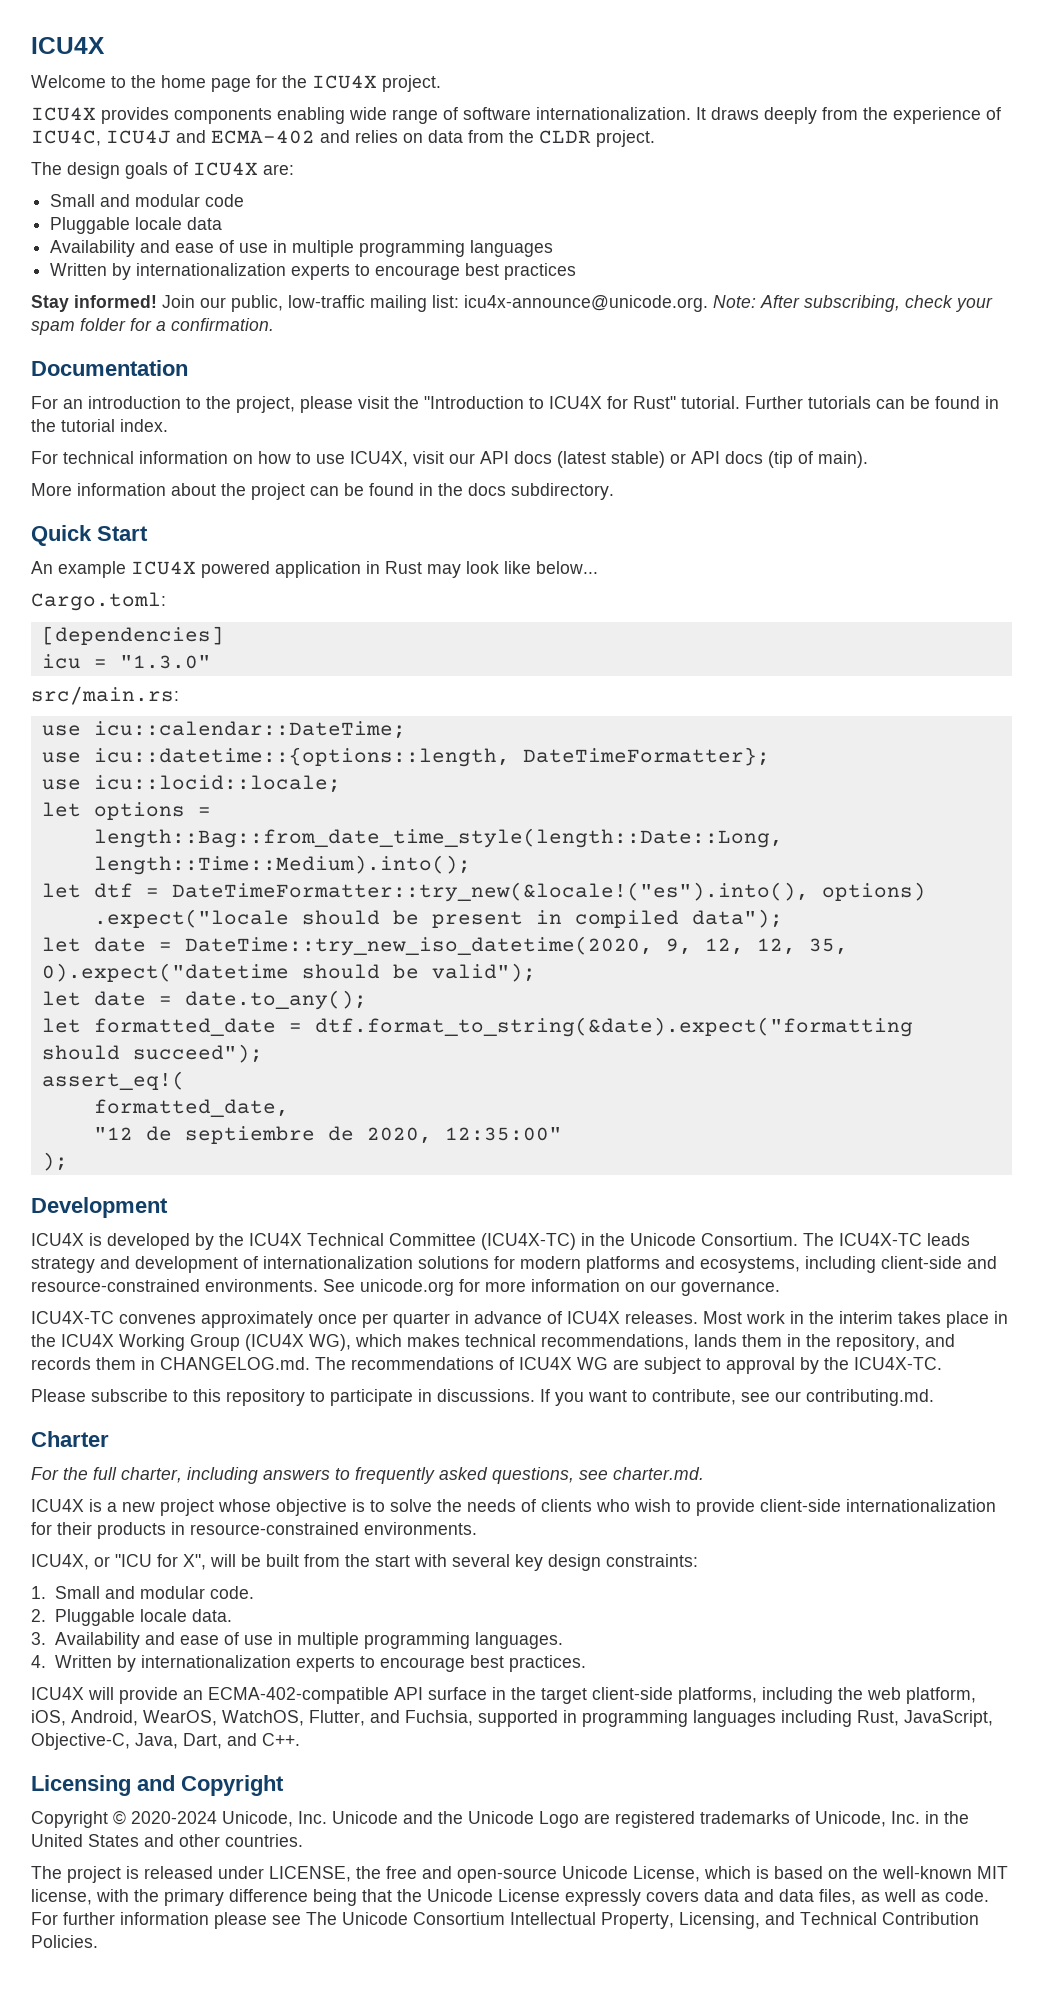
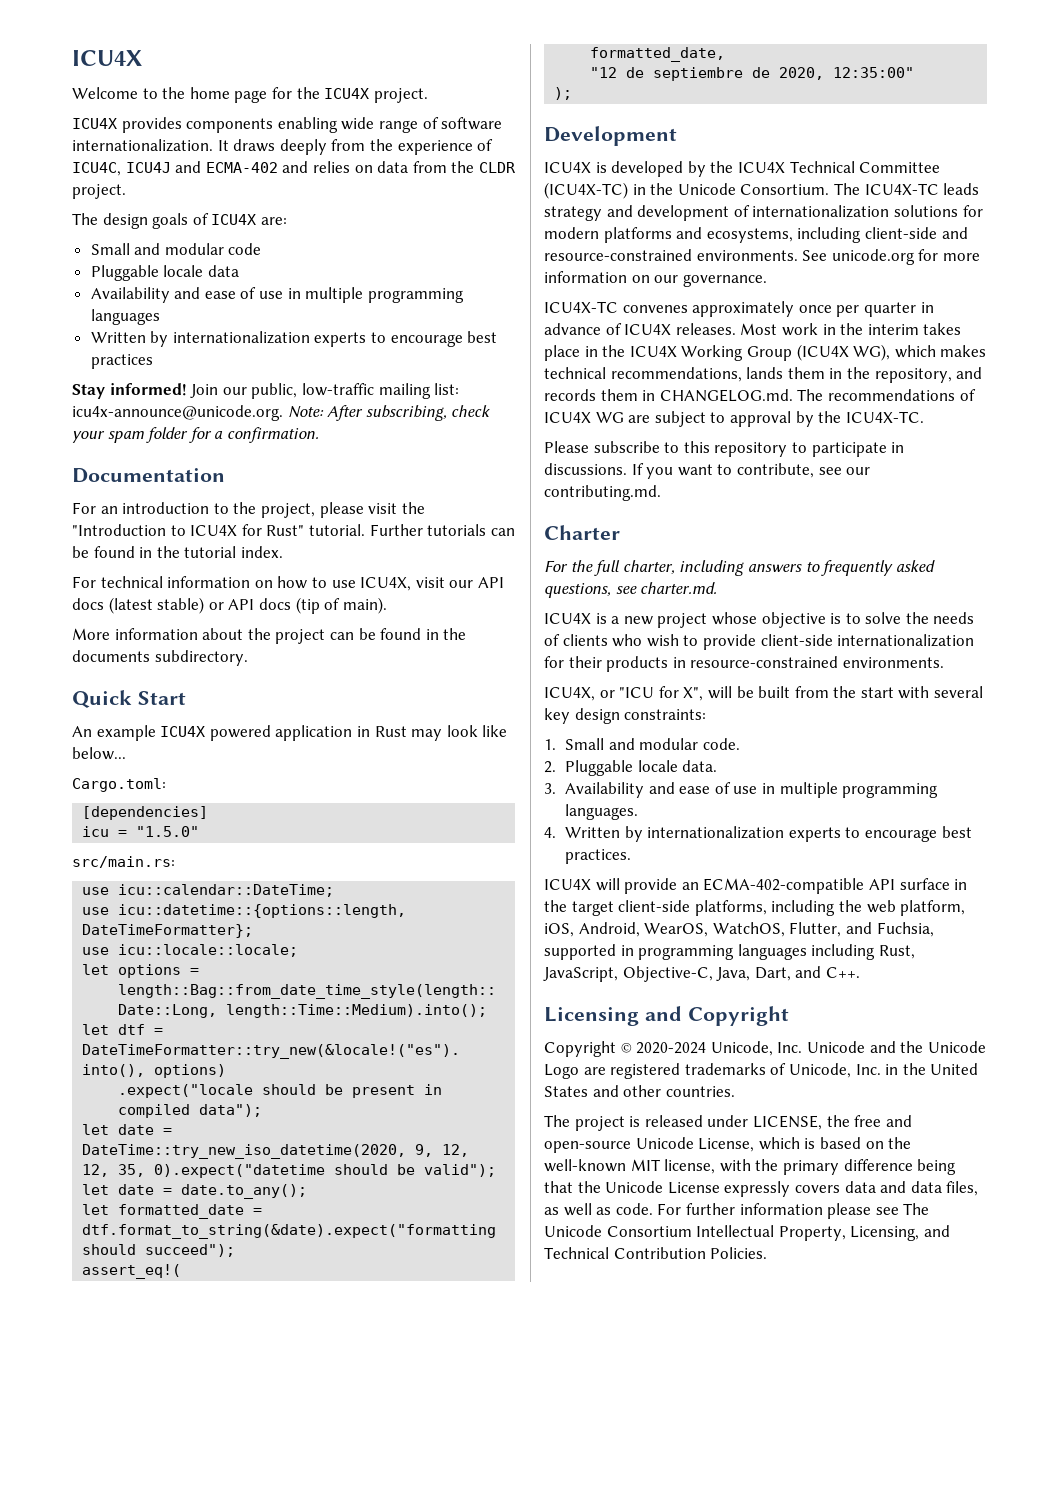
[468,483,506,496] docs -> [72,650,150,662] documents
[119,655,211,669] "1.3.0" -> [136,826,200,837] "1.5.0"
[93,775,341,793] icu::locid::locale; -> [118,944,299,957] icu::locale::locale;

